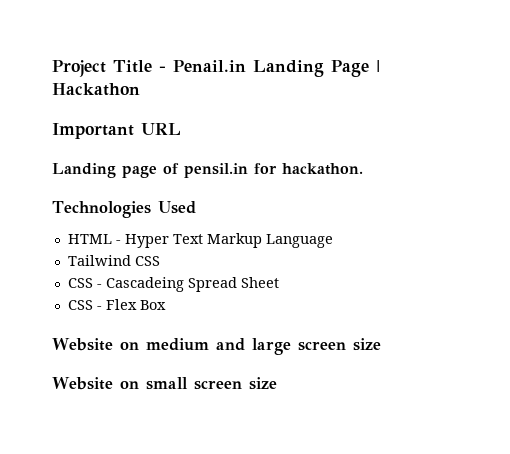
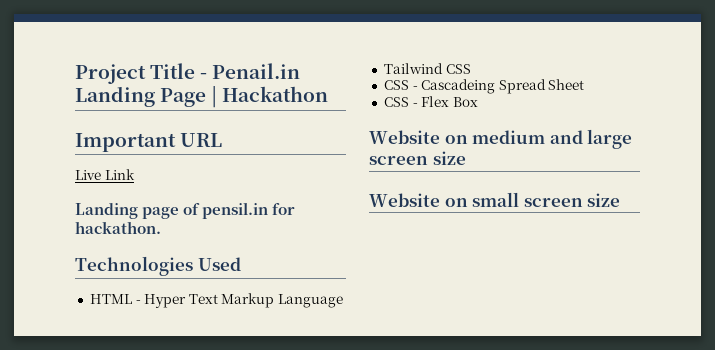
(181, 129) none -> [75,169,135,180] // Live Link

